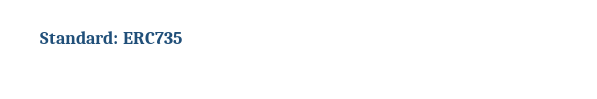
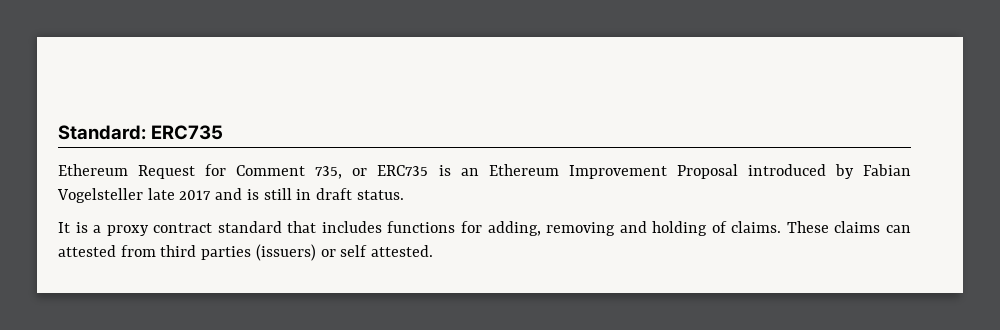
(182, 38) none -> [58,164,911,179] [57,188,404,203] [58,221,911,236] [58,244,434,261] // Ethereum Request for Comment 735, or ERC735 is an Ethereum Improvement Proposal introduced by Fabian Vogelsteller late 2017 and is still in draft status. // It is a proxy contract standard that includes functions for adding, removing and holding of claims. These claims can attested from third parties (issuers) or self attested.

